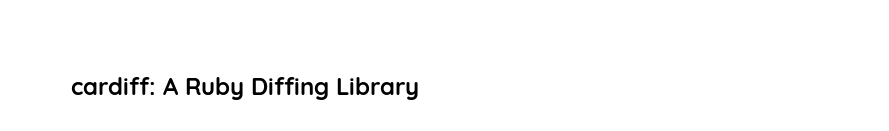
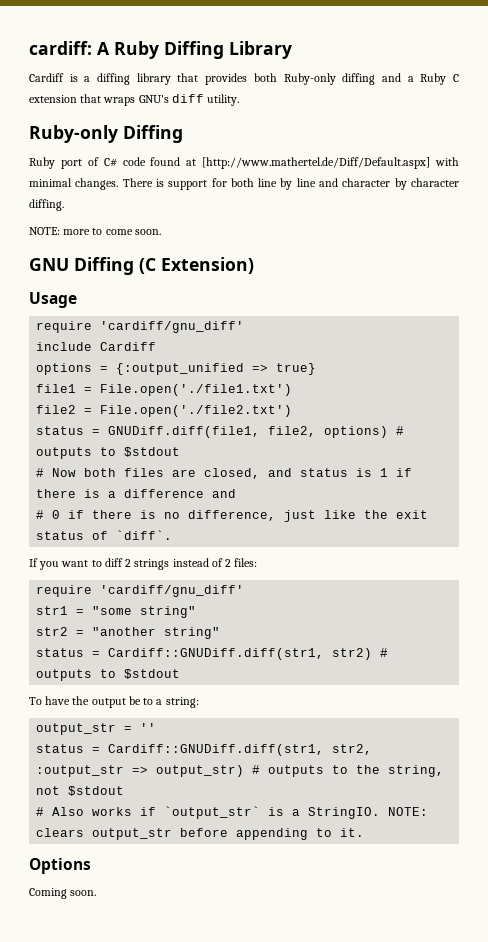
(419, 88) none -> [29,73,459,85] [29,94,240,106] [29,125,183,143] [29,157,459,169] [29,178,460,190] [29,199,64,211] [29,227,161,235] [29,257,254,275] [29,292,77,308] [36,321,245,333] [36,342,157,351] [36,363,317,375] [36,384,293,396] [36,405,293,417] [36,426,405,438] [36,447,181,459] [36,468,413,479] [36,489,237,498] [36,510,429,522] [36,530,173,540] [29,558,258,570] [36,585,245,597] [36,606,197,618] [36,627,221,639] [36,648,389,660] [36,669,181,681] [29,696,199,708] [36,723,157,735] [36,744,373,756] [36,765,445,777] [36,786,125,796] [36,806,429,819] [36,828,365,840] [29,858,91,874] [29,888,97,899] // Cardiff is a diffing library that provides both Ruby-only diffing and a Ruby C extension that wraps GNU's diff utility. // Ruby-only Diffing // Ruby port of C# code found at [http://www.mathertel.de/Diff/Default.aspx] with minimal changes. There is support for both line by line and character by character diffing. // NOTE: more to come soon. // GNU Diffing (C Extension) // Usage // require 'cardiff/gnu_diff' // include Cardiff // options = {:output_unified => true} // file1 = File.open('./file1.txt') // file2 = File.open('./file2.txt') // status = GNUDiff.diff(file1, file2, options) # outputs to $stdout // # Now both files are closed, and status is 1 if there is a difference and // # 0 if there is no difference, just like the exit status of `diff`. // If you want to diff 2 strings instead of 2 files: // require 'cardiff/gnu_diff' // str1 = "some string" // str2 = "another string" // status = Cardiff::GNUDiff.diff(str1, str2) # outputs to $stdout // To have the output be to a string: // output_str = '' // status = Cardiff::GNUDiff.diff(str1, str2, :output_str => output_str) # outputs to the string, not $stdout // # Also works if `output_str` is a StringIO. NOTE: clears output_str before appending to it. // Options // Coming soon.

